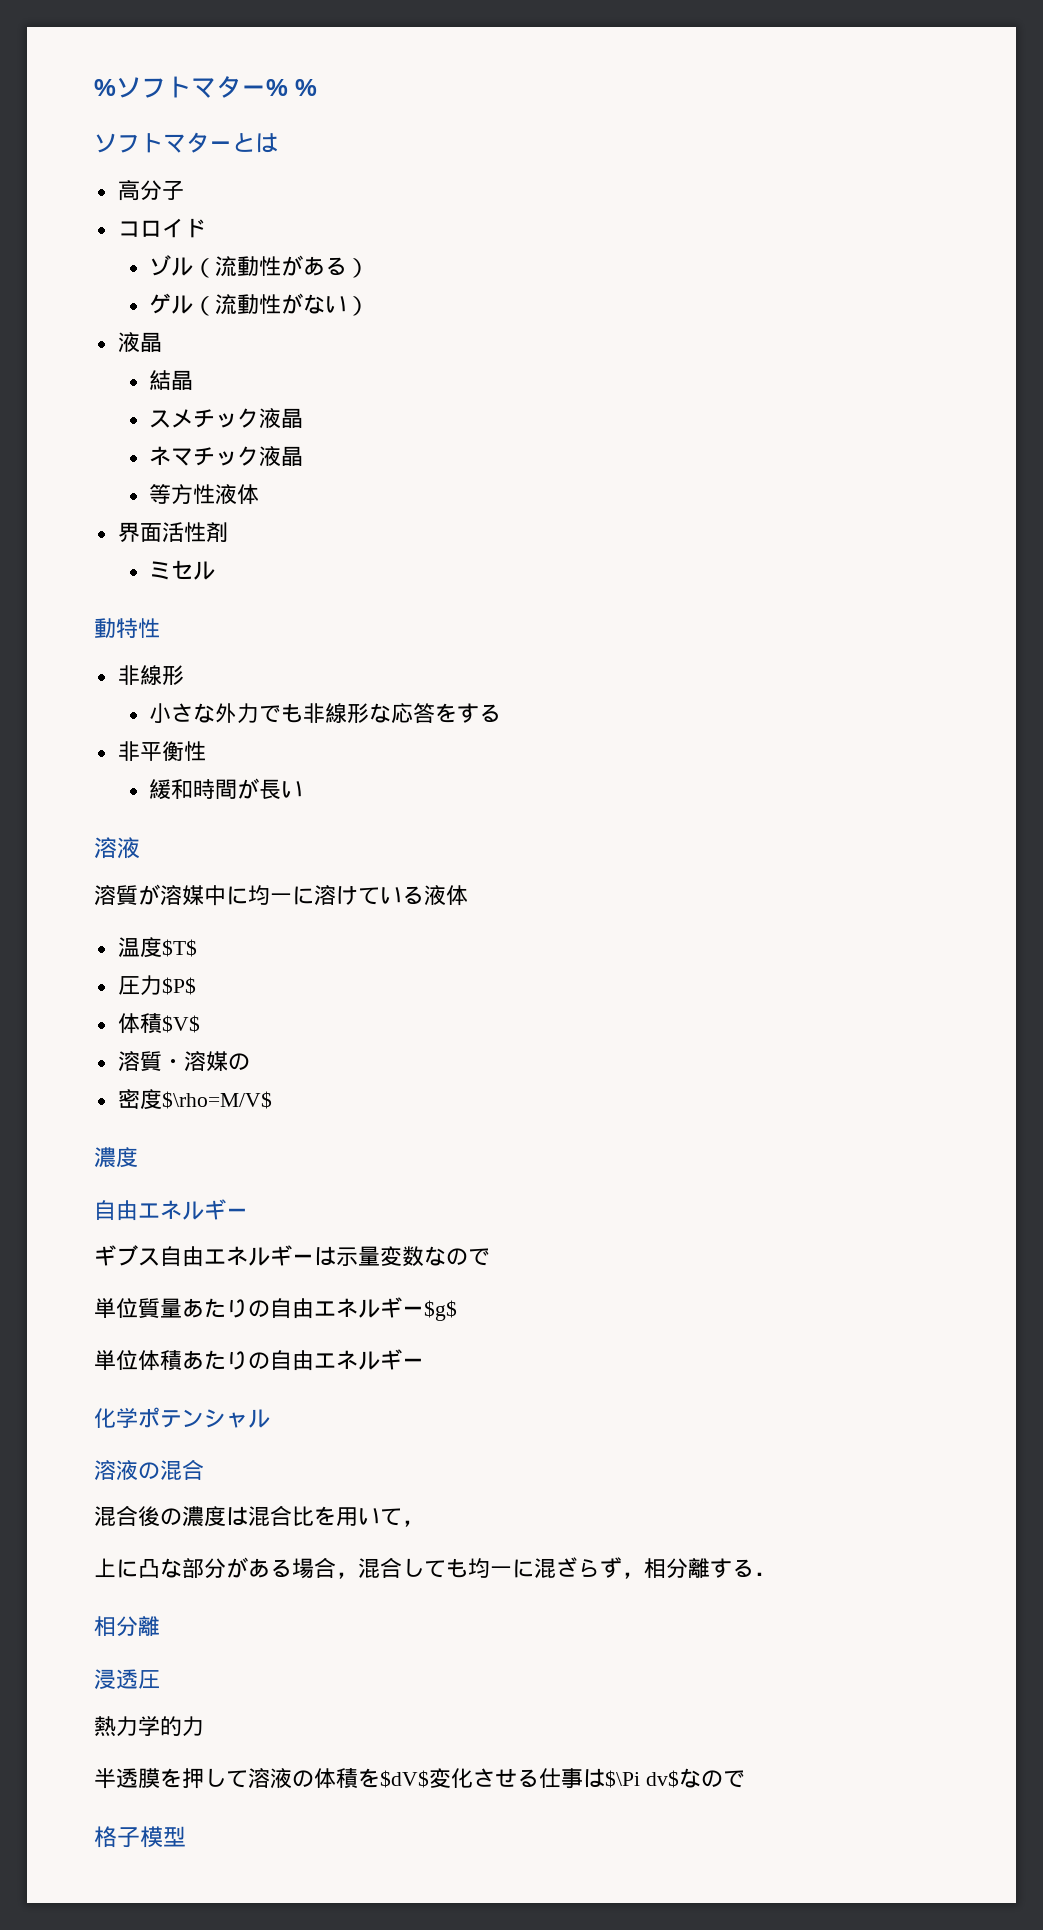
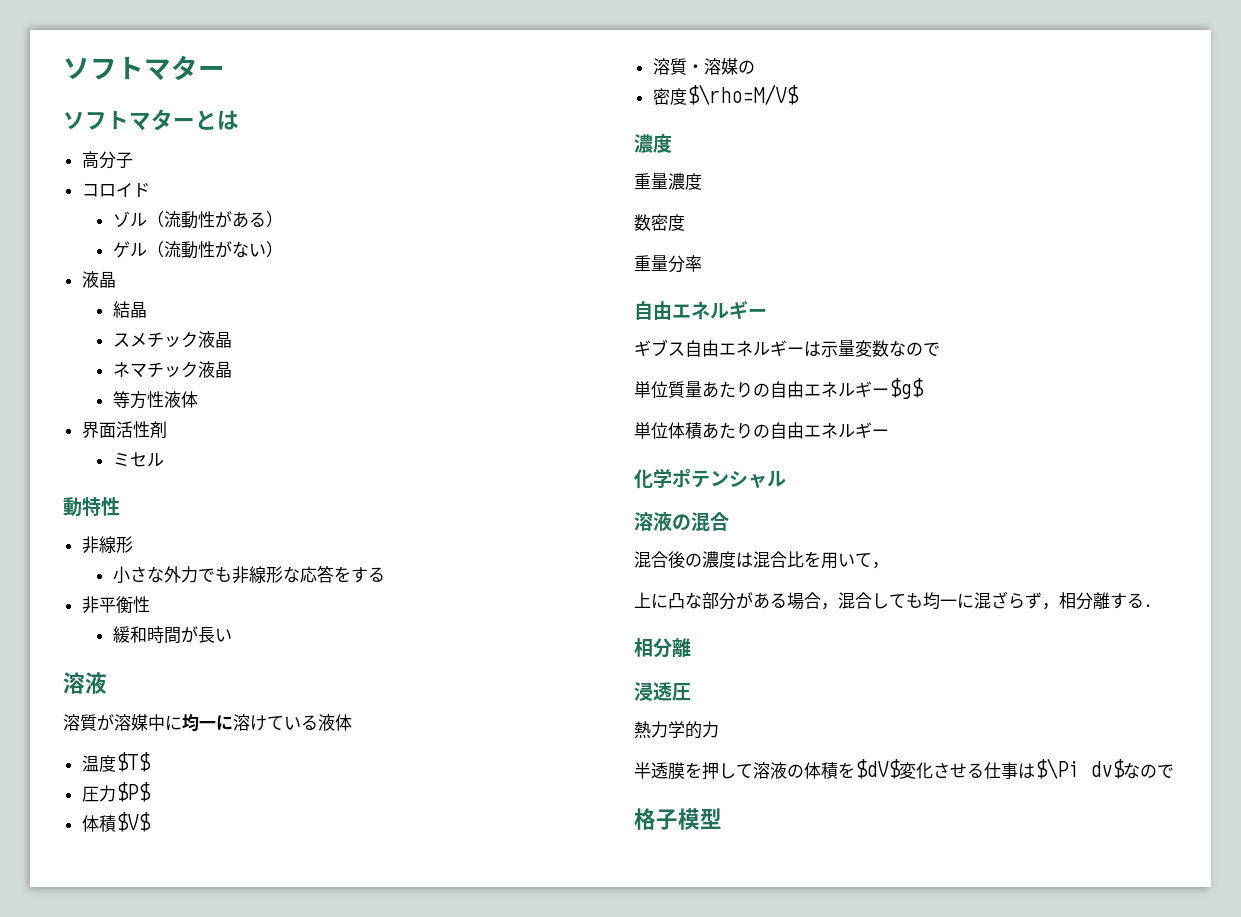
[94,76,317,98] %ソフトマター% % -> [63,55,225,81] ソフトマター
(138, 1157) none -> [634,173,702,190] [634,214,685,231] [634,255,702,273] // 重量濃度 // 数密度 // 重量分率

